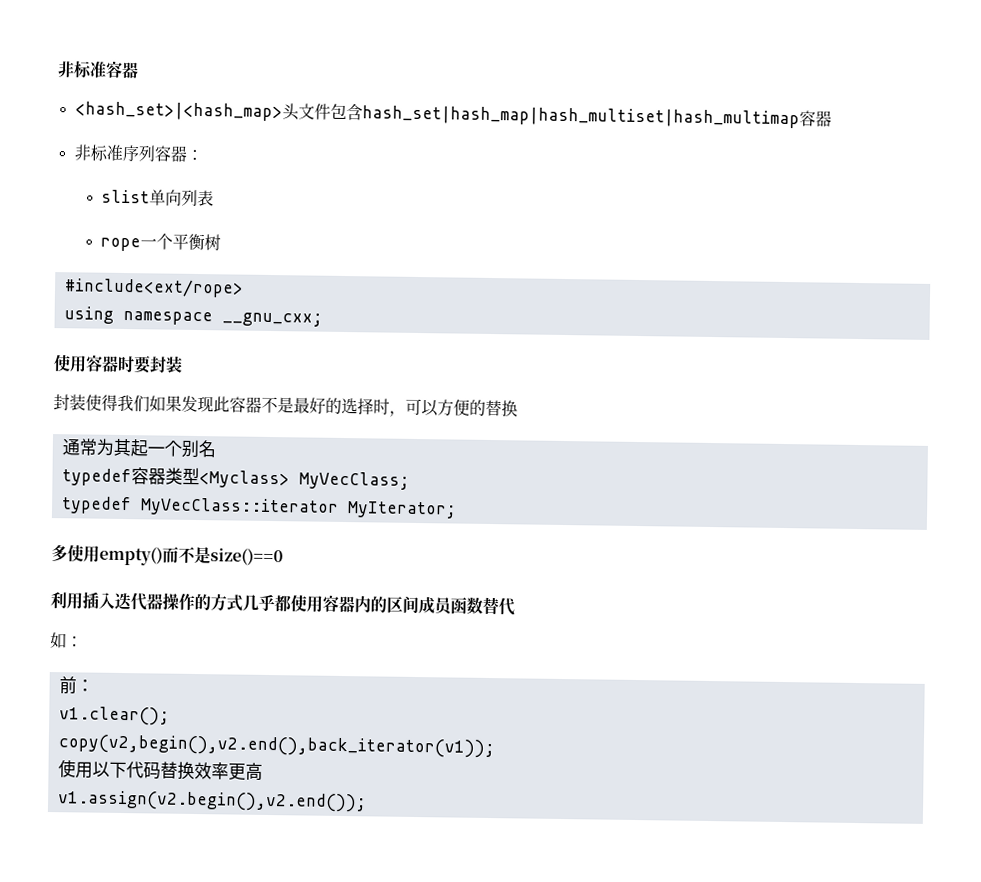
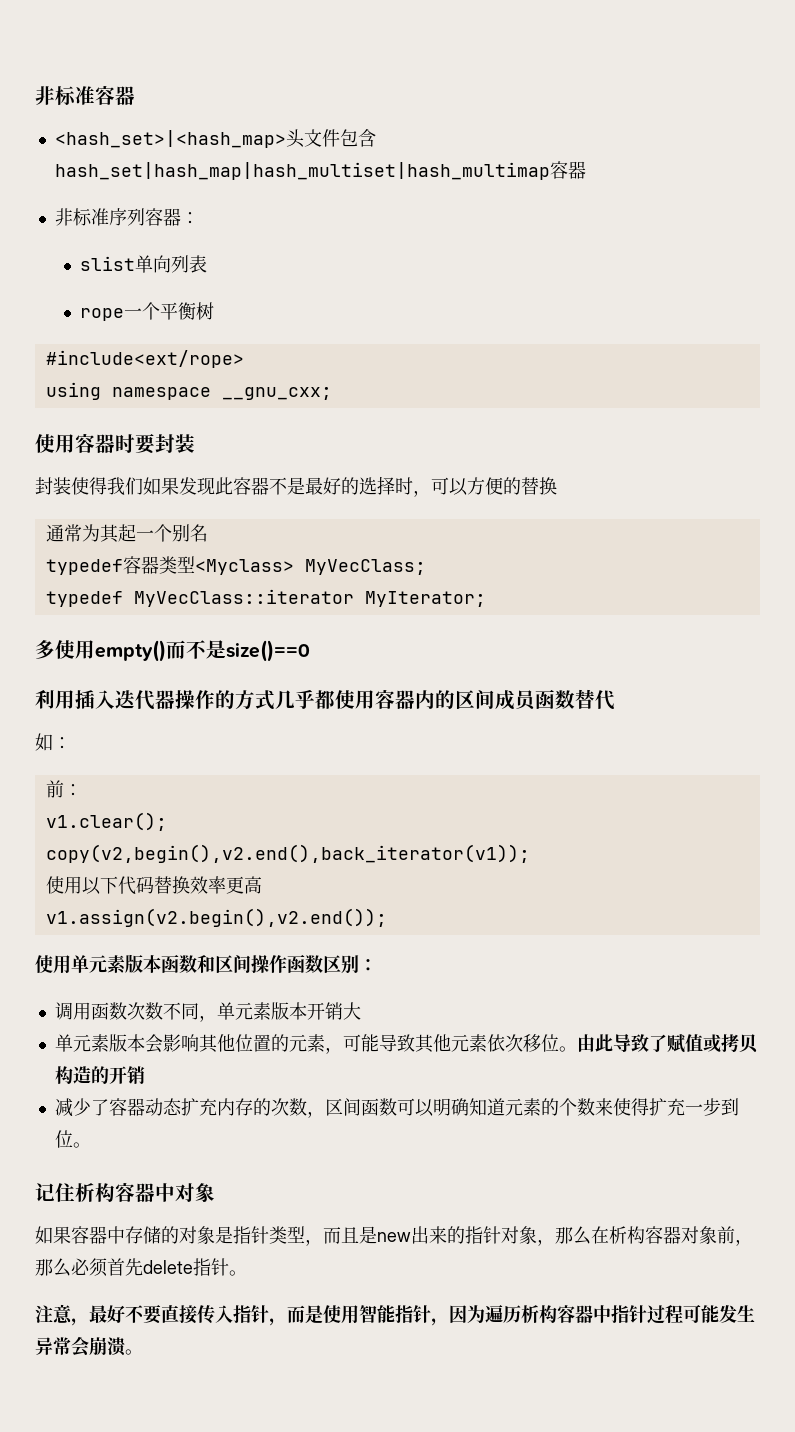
(367, 801) none -> [35,954,377,974] [54,1002,361,1022] [54,1034,758,1054] [54,1066,145,1084] [54,1098,739,1118] [54,1130,91,1148] [35,1182,215,1202] [35,1226,753,1246] [35,1258,247,1277] [35,1304,755,1326] [35,1336,143,1357] // 使用单元素版本函数和区间操作函数区别： // 调用函数次数不同，单元素版本开销大 // 单元素版本会影响其他位置的元素，可能导致其他元素依次移位。由此导致了赋值或拷贝构造的开销 // 减少了容器动态扩充内存的次数，区间函数可以明确知道元素的个数来使得扩充一步到位。 // 记住析构容器中对象 // 如果容器中存储的对象是指针类型，而且是new出来的指针对象，那么在析构容器对象前，那么必须首先delete指针。 // 注意，最好不要直接传入指针，而是使用智能指针，因为遍历析构容器中指针过程可能发生异常会崩溃。

